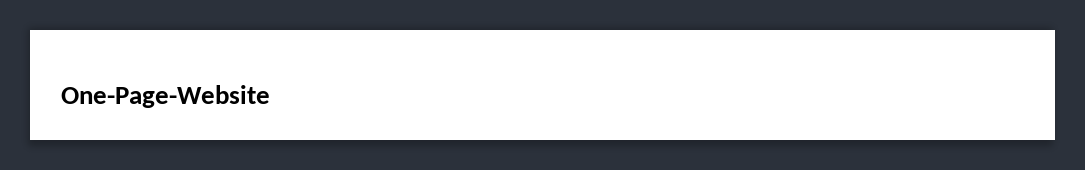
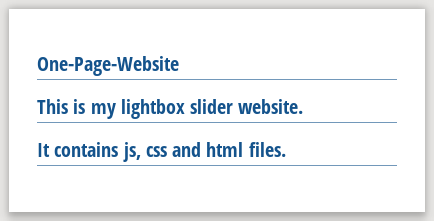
(270, 96) none -> [37,99,304,119] [37,142,286,162] // This is my lightbox slider website. // It contains js, css and html files.

